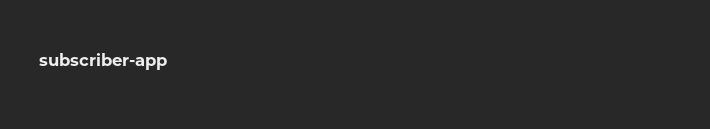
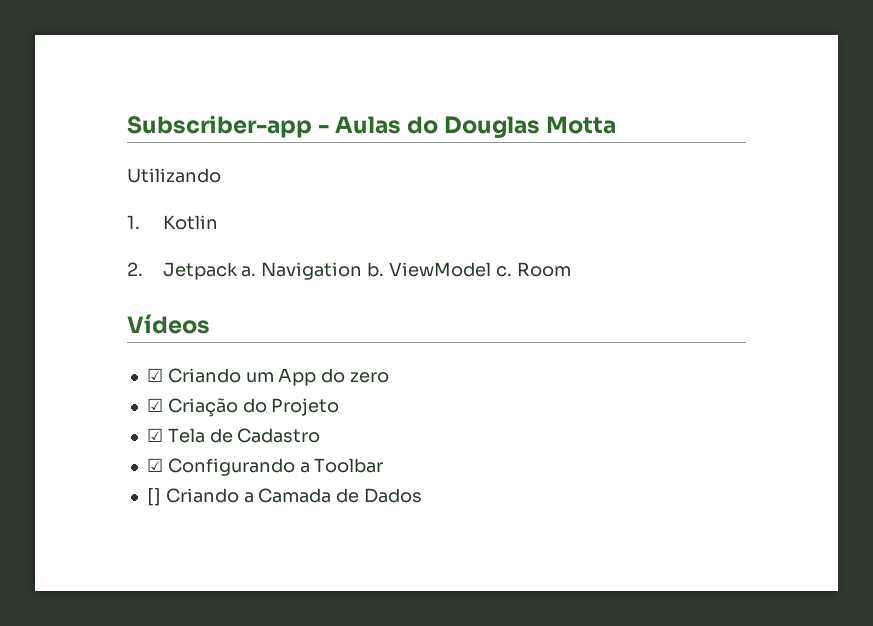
[39,53,167,70] subscriber-app -> [127,115,617,138] [127,168,221,183] [127,215,218,230] [127,262,571,280] [127,314,210,334] [146,368,390,386] [146,398,340,417] [146,428,321,443] [146,458,384,476] [146,488,423,506] Subscriber-app - Aulas do Douglas Motta // Utilizando // 1. Kotlin // 2. Jetpack a. Navigation b. ViewModel c. Room // Vídeos // ☑ Criando um App do zero // ☑ Criação do Projeto // ☑ Tela de Cadastro // ☑ Configurando a Toolbar // [] Criando a Camada de Dados

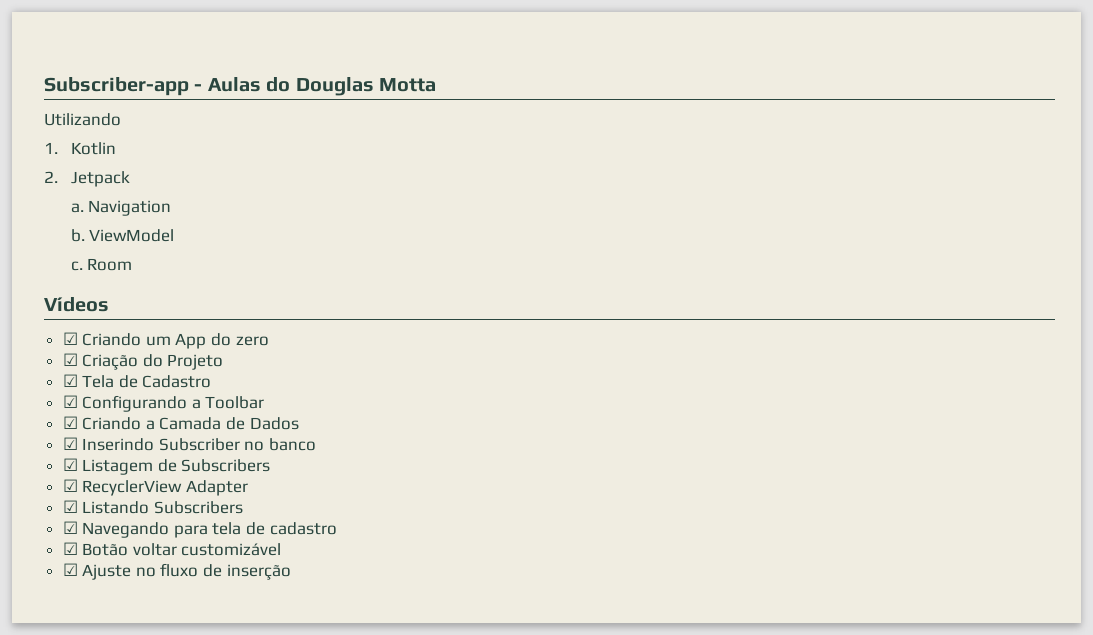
(238, 271) none -> (130, 179) //
(363, 271) none -> (172, 208) //
(491, 269) none -> (175, 235) //
[146,488,161,506] [] -> [62,416,78,429] ☑
(423, 495) none -> [62,437,317,451] [62,458,271,475] [62,479,248,496] [62,500,243,514] [62,521,337,538] [62,542,282,556] [62,563,291,580] // ☑ Inserindo Subscriber no banco // ☑ Listagem de Subscribers // ☑ RecyclerView Adapter // ☑ Listando Subscribers // ☑ Navegando para tela de cadastro // ☑ Botão voltar customizável // ☑ Ajuste no fluxo de inserção

